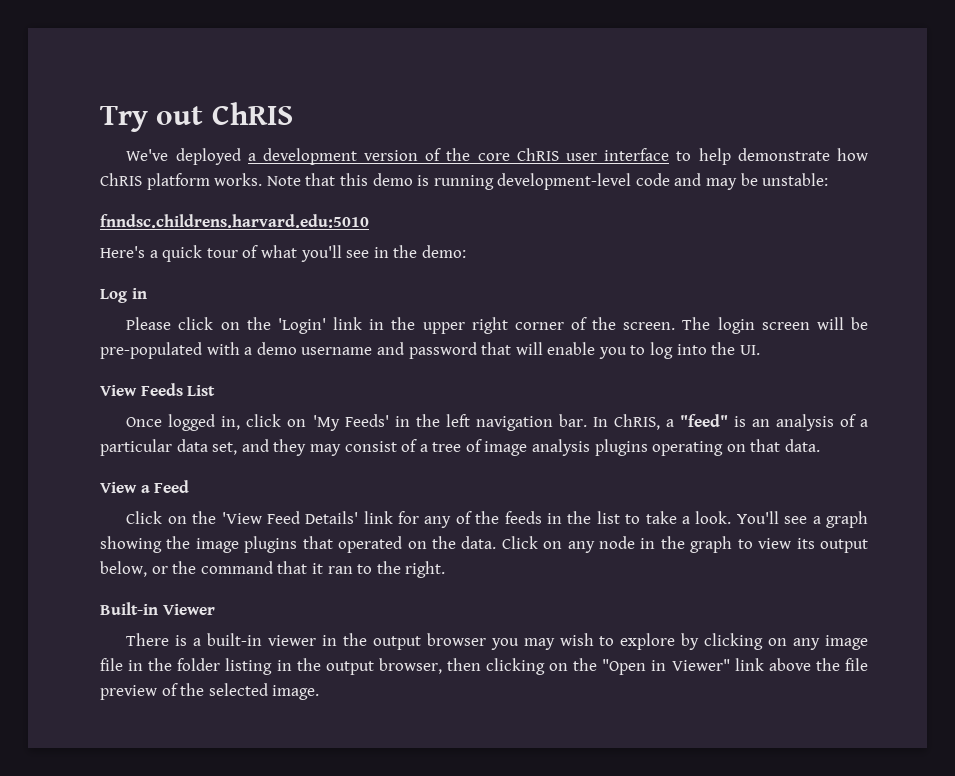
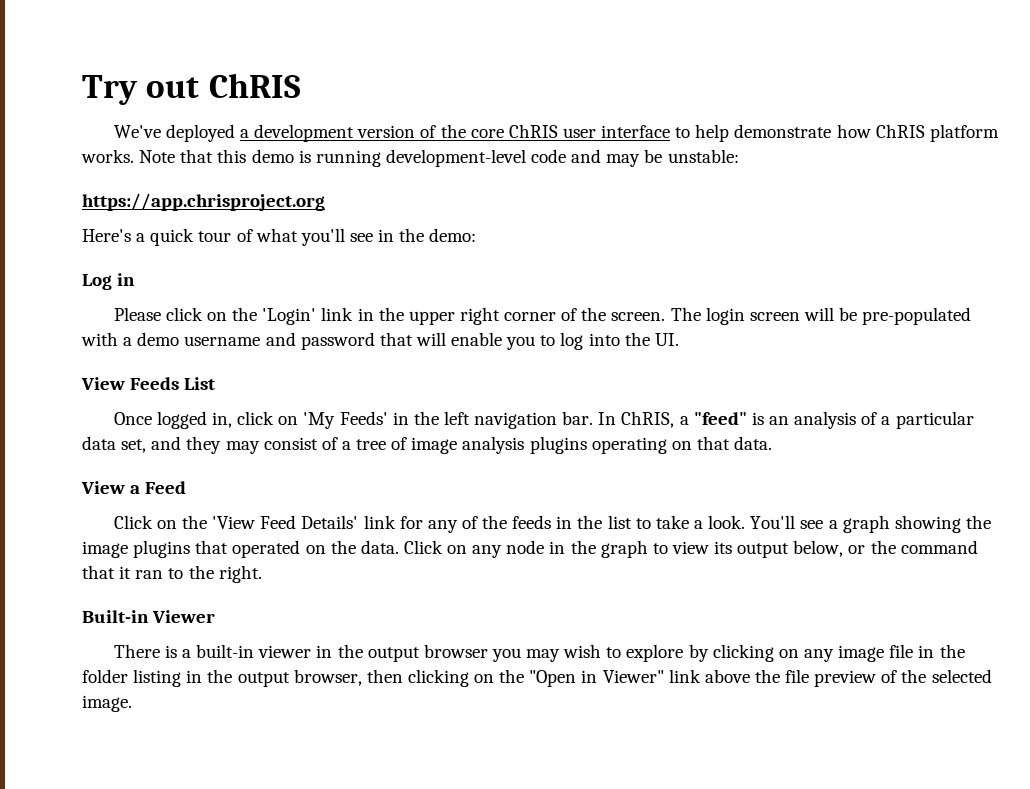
[100,214,369,228] fnndsc.childrens.harvard.edu:5010 -> [82,193,325,211] https://app.chrisproject.org

